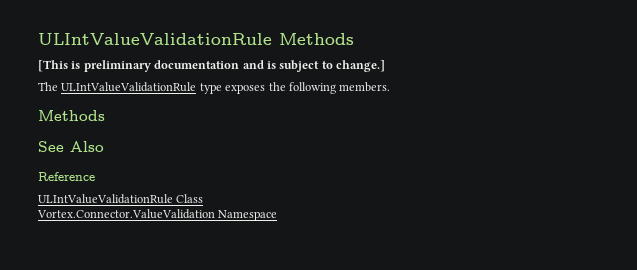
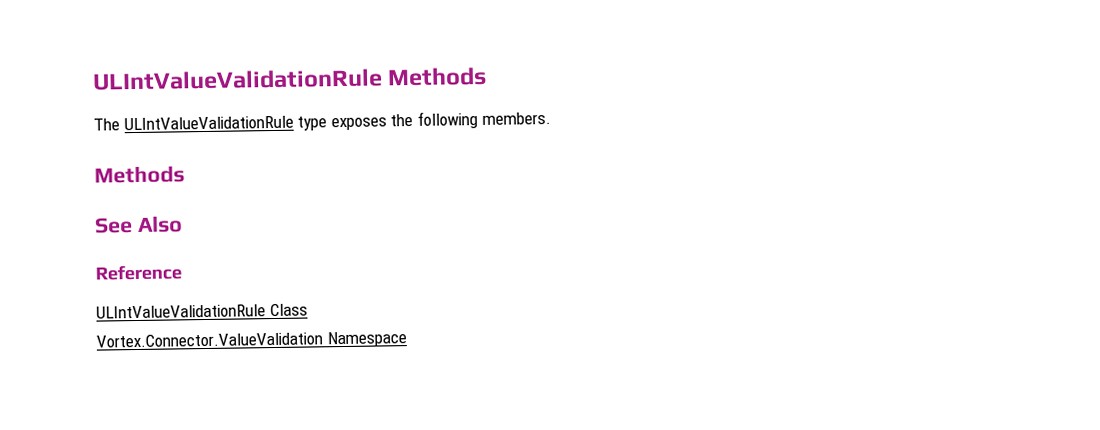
[38,60,385,72] // [This is preliminary documentation and is subject to change.] -> (488, 76) none

